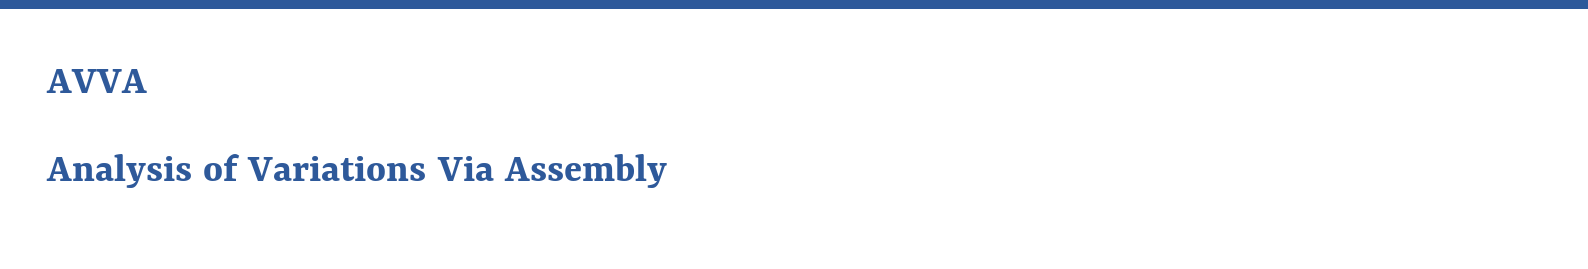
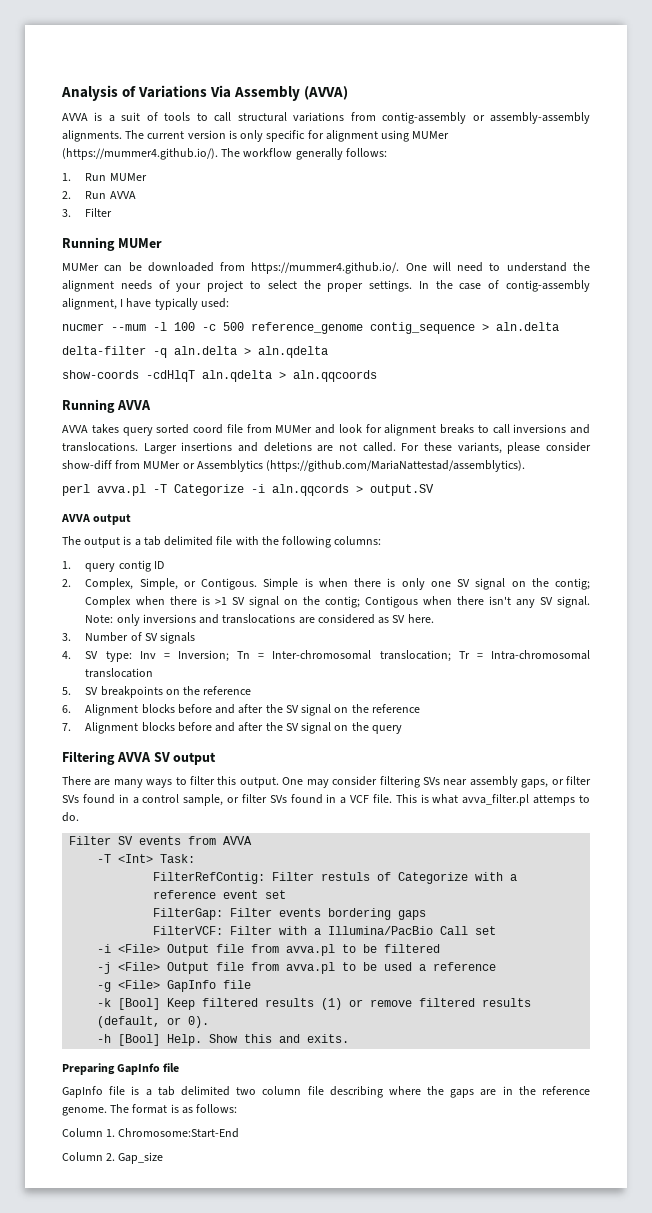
[46,69,147,93] AVVA // -> (61, 93) none
(667, 171) none -> [304,86,349,100] [62,112,590,124] [62,130,450,142] [62,148,387,160] [62,173,147,181] [62,191,136,199] [62,208,113,217] [62,237,162,251] [62,262,590,274] [62,280,590,292] [62,298,229,310] [62,322,559,334] [62,346,328,358] [62,370,377,382] [62,399,151,413] [62,424,590,436] [62,442,592,454] [62,460,526,472] [62,484,434,496] [61,514,132,525] [62,536,382,548] [62,560,164,572] [62,578,590,590] [85,596,590,608] [85,614,434,626] [62,632,196,644] [62,650,590,662] [85,668,154,678] [62,686,252,698] [62,704,420,716] [62,722,402,734] [62,751,217,765] [62,776,592,788] [62,794,591,806] [62,812,79,822] [69,836,253,845] [97,854,196,863] [153,872,518,884] [153,890,287,899] [153,908,427,920] [153,926,497,935] [97,944,441,956] [97,962,497,974] [97,980,252,992] [97,998,532,1010] [97,1016,210,1028] [97,1034,350,1046] [62,1063,180,1075] [62,1086,590,1098] [62,1104,238,1116] [62,1128,240,1138] [62,1152,164,1164] (AVVA) // AVVA is a suit of tools to call structural variations from contig-assembly or assembly-assembly alignments. The current version is only specific for alignment using MUMer (https://mummer4.github.io/). The workflow generally follows: // 1. Run MUMer // 2. Run AVVA // 3. Filter // Running MUMer // MUMer can be downloaded from https://mummer4.github.io/. One will need to understand the alignment needs of your project to select the proper settings. In the case of contig-assembly alignment, I have typically used: // nucmer --mum -l 100 -c 500 reference_genome contig_sequence > aln.delta // delta-filter -q aln.delta > aln.qdelta // show-coords -cdHlqT aln.qdelta > aln.qqcoords // Running AVVA // AVVA takes query sorted coord file from MUMer and look for alignment breaks to call inversions and translocations. Larger insertions and deletions are not called. For these variants, please consider show-diff from MUMer or Assemblytics (https://github.com/MariaNattestad/assemblytics). // perl avva.pl -T Categorize -i aln.qqcords > output.SV // AVVA output // The output is a tab delimited file with the following columns: // 1. query contig ID // 2. Complex, Simple, or Contigous. Simple is when there is only one SV signal on the contig; Complex when there is >1 SV signal on the contig; Contigous when there isn't any SV signal. Note: only inversions and translocations are considered as SV here. // 3. Number of SV signals // 4. SV type: Inv = Inversion; Tn = Inter-chromosomal translocation; Tr = Intra-chromosomal translocation // 5. SV breakpoints on the reference // 6. Alignment blocks before and after the SV signal on the reference // 7. Alignment blocks before and after the SV signal on the query // Filtering AVVA SV output // There are many ways to filter this output. One may consider filtering SVs near assembly gaps, or filter SVs found in a control sample, or filter SVs found in a VCF file. This is what avva_filter.pl attemps to do. // Filter SV events from AVVA // -T <Int> Task: // FilterRefContig: Filter restuls of Categorize with a reference event set // FilterGap: Filter events bordering gaps // FilterVCF: Filter with a Illumina/PacBio Call set // -i <File> Output file from avva.pl to be filtered // -j <File> Output file from avva.pl to be used a reference // -g <File> GapInfo file // -k [Bool] Keep filtered results (1) or remove filtered results (default, or 0). // -h [Bool] Help. Show this and exits. // Preparing GapInfo file // GapInfo file is a tab delimited two column file describing where the gaps are in the reference genome. The format is as follows: // Column 1. Chromosome:Start-End // Column 2. Gap_size

